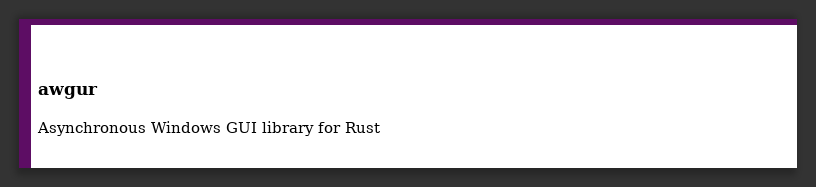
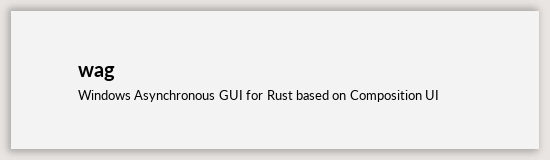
[38,86,98,99] [37,121,380,136] awgur // Asynchronous Windows GUI library for Rust -> [78,66,115,81] [78,90,439,102] wag // Windows Asynchronous GUI for Rust based on Composition UI

